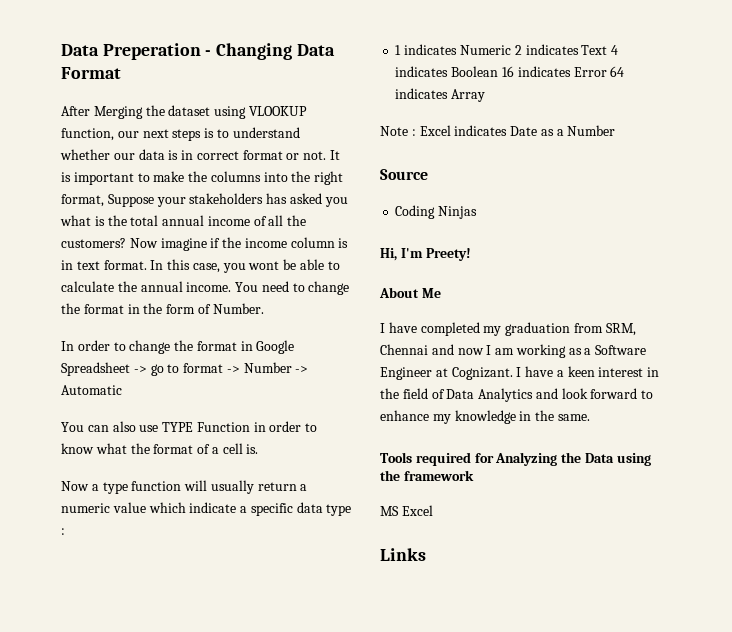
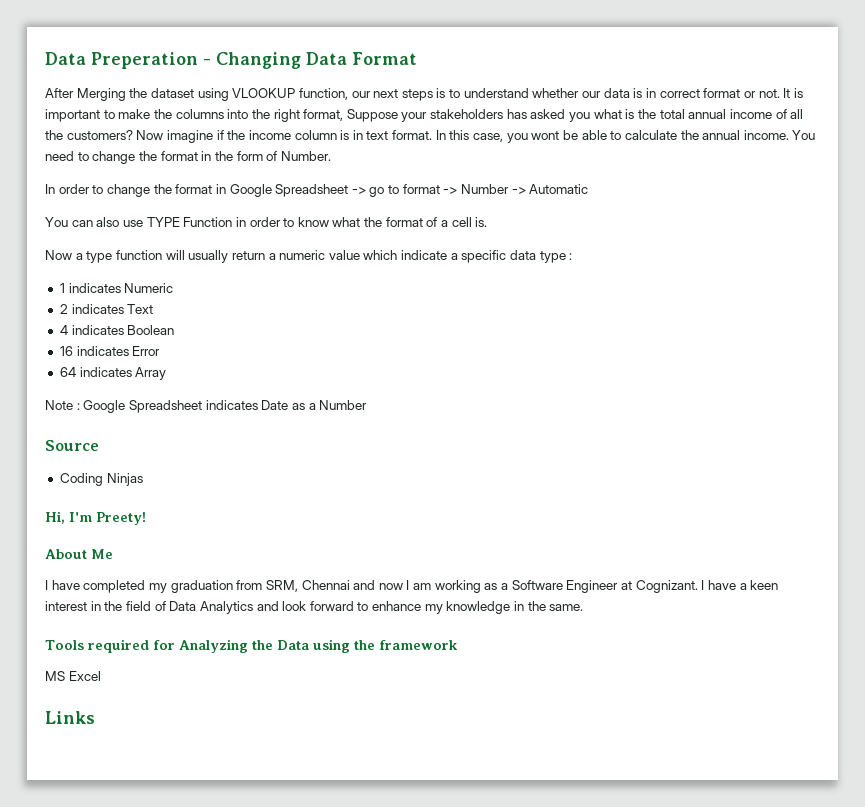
(511, 50) none -> (174, 288) //
(608, 50) none -> (154, 309) //
(499, 71) none -> (175, 330) //
(607, 72) none -> (161, 351) //
[419,125,451,136] Excel -> [83,400,202,413] Google Spreadsheet

